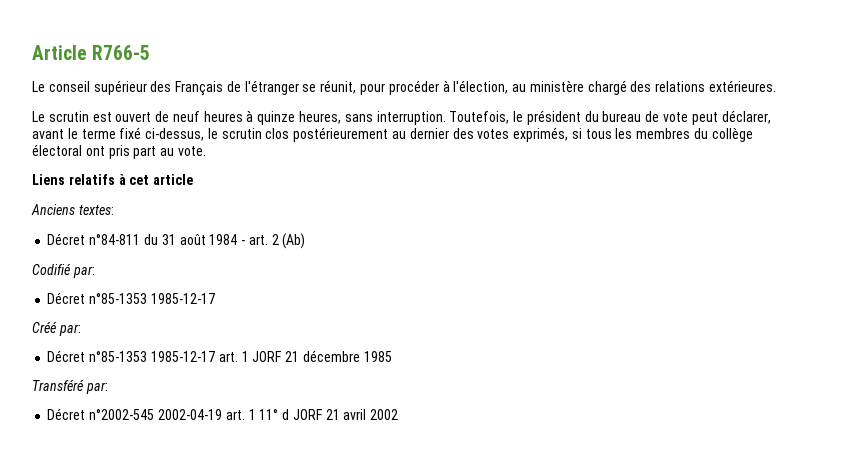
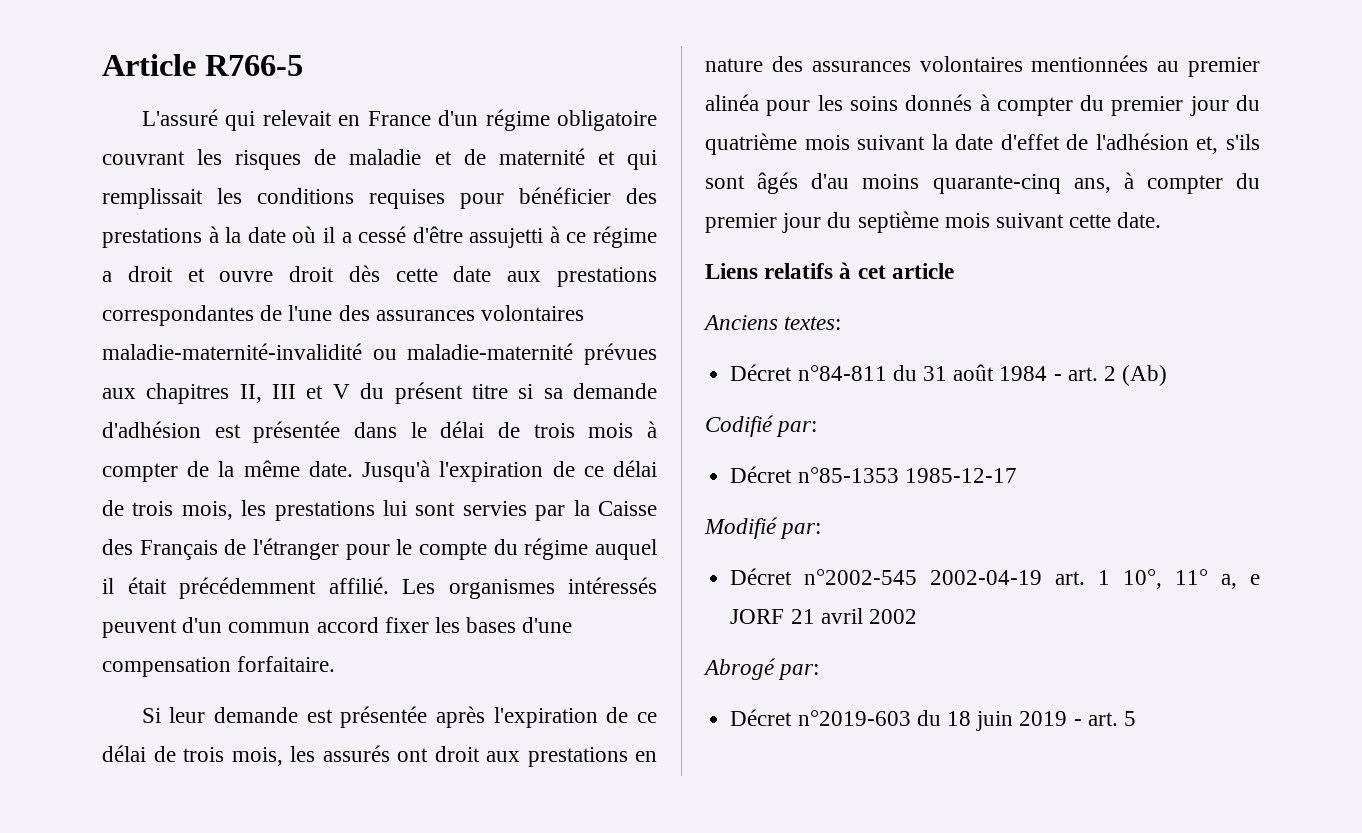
[32,80,777,96] [32,110,771,125] [32,127,753,142] [32,144,206,159] Le conseil supérieur des Français de l'étranger se réunit, pour procéder à l'élection, au ministère chargé des relations extérieures. // Le scrutin est ouvert de neuf heures à quinze heures, sans interruption. Toutefois, le président du bureau de vote peut déclarer, avant le terme fixé ci-dessus, le scrutin clos postérieurement au dernier des votes exprimés, si tous les membres du collège électoral ont pris part au vote. -> [141,109,657,131] [102,148,657,170] [102,187,657,209] [102,226,657,248] [102,265,657,287] [102,305,585,326] [102,343,657,365] [102,382,657,404] [102,421,658,443] [102,460,657,482] [102,500,657,521] [102,538,657,560] [102,577,657,599] [102,617,573,638] [102,656,336,677] [141,706,657,728] [102,745,657,767] [705,55,1260,77] [705,94,1260,116] [705,133,1260,155] [705,172,1260,194] [705,211,1162,233] L'assuré qui relevait en France d'un régime obligatoire couvrant les risques de maladie et de maternité et qui remplissait les conditions requises pour bénéficier des prestations à la date où il a cessé d'être assujetti à ce régime a droit et ouvre droit dès cette date aux prestations correspondantes de l'une des assurances volontaires maladie-maternité-invalidité ou maladie-maternité prévues aux chapitres II, III et V du présent titre si sa demande d'adhésion est présentée dans le délai de trois mois à compter de la même date. Jusqu'à l'expiration de ce délai de trois mois, les prestations lui sont servies par la Caisse des Français de l'étranger pour le compte du régime auquel il était précédemment affilié. Les organismes intéressés peuvent d'un commun accord fixer les bases d'une compensation forfaitaire. // Si leur demande est présentée après l'expiration de ce délai de trois mois, les assurés ont droit aux prestations en nature des assurances volontaires mentionnées au premier alinéa pour les soins donnés à compter du premier jour du quatrième mois suivant la date d'effet de l'adhésion et, s'ils sont âgés d'au moins quarante-cinq ans, à compter du premier jour du septième mois suivant cette date.
[32,321,81,336] [47,350,392,362] [32,379,84,391] Créé par: // Décret n°85-1353 1985-12-17 art. 1 JORF 21 décembre 1985 // Transféré -> [704,517,778,539] Modifié
[259,409,290,420] 11° d -> [1123,569,1260,589] 10°, 11° a, e
(399, 414) none -> [703,658,820,680] [730,709,1136,731] // Abrogé par: // Décret n°2019-603 du 18 juin 2019 - art. 5

